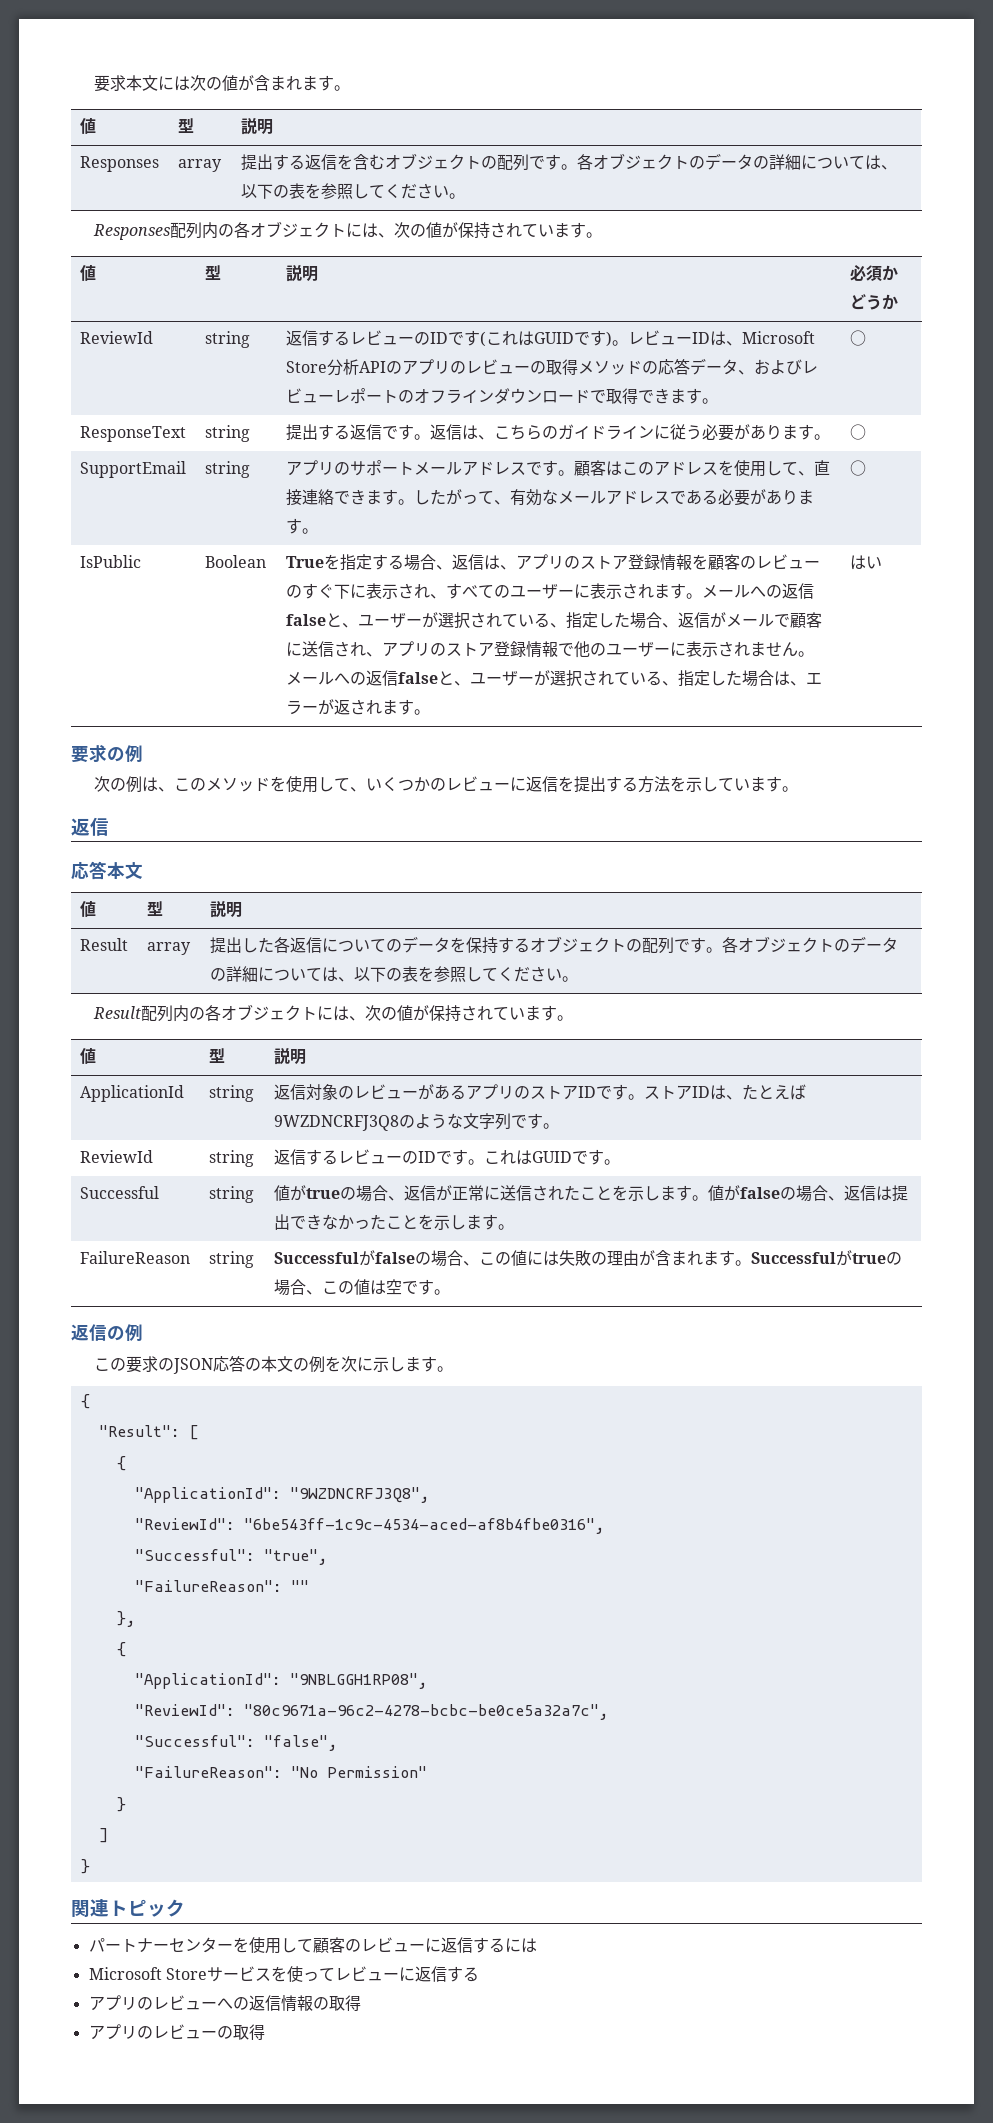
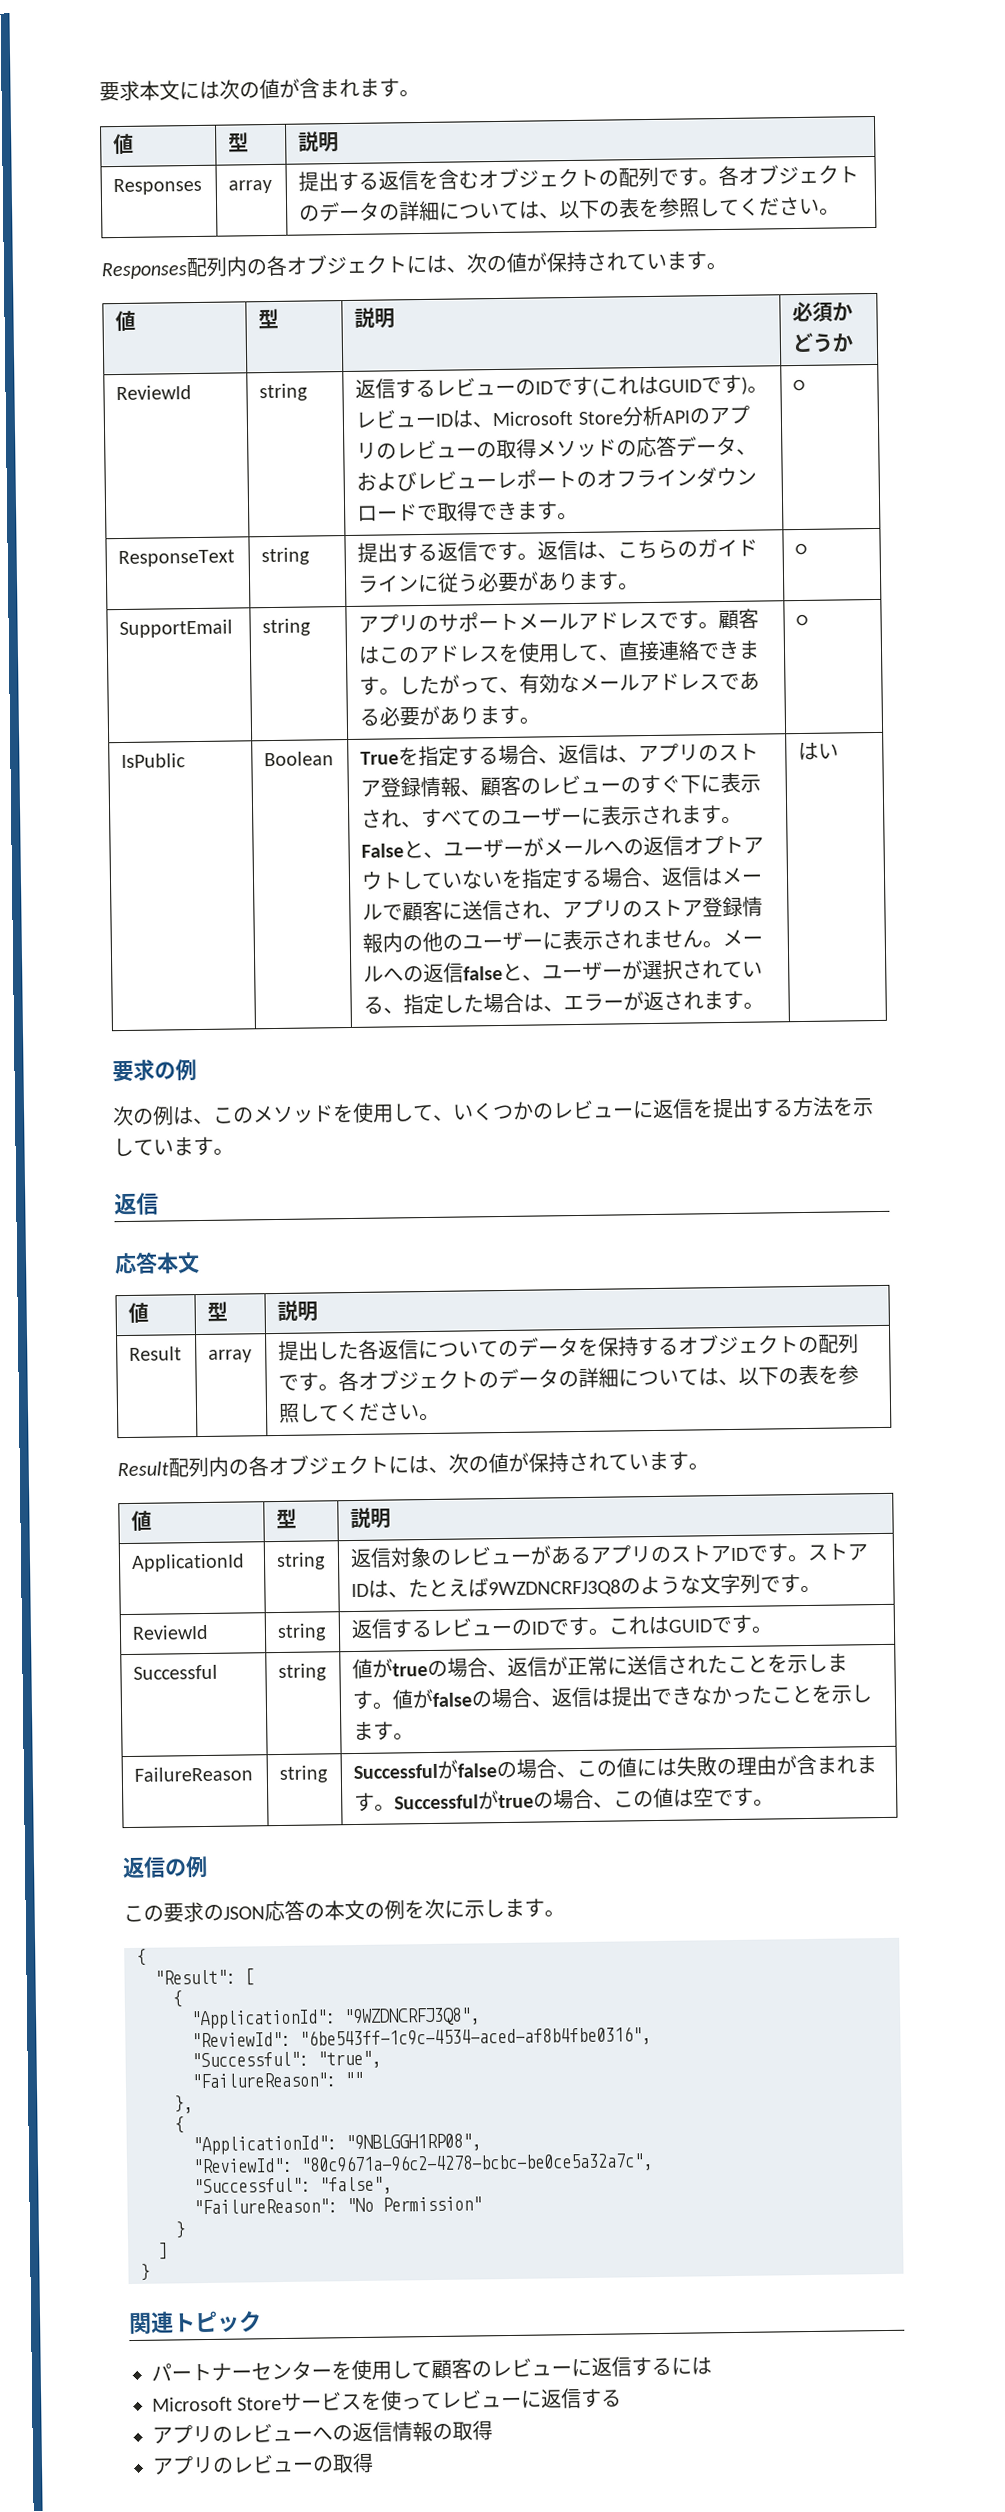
[692,554,709,570] を -> [460,789,482,796] 、
[702,583,815,599] [286,612,727,629] メールへの返信falseと、ユーザーが選択されている、指定した場合、返信が -> [361,835,765,859] [361,866,724,890] Falseと、ユーザーがメールへの返信オプトアウトしていないを指定する場合、返信は
[558,643,575,656] で -> [382,932,424,953] 内の

